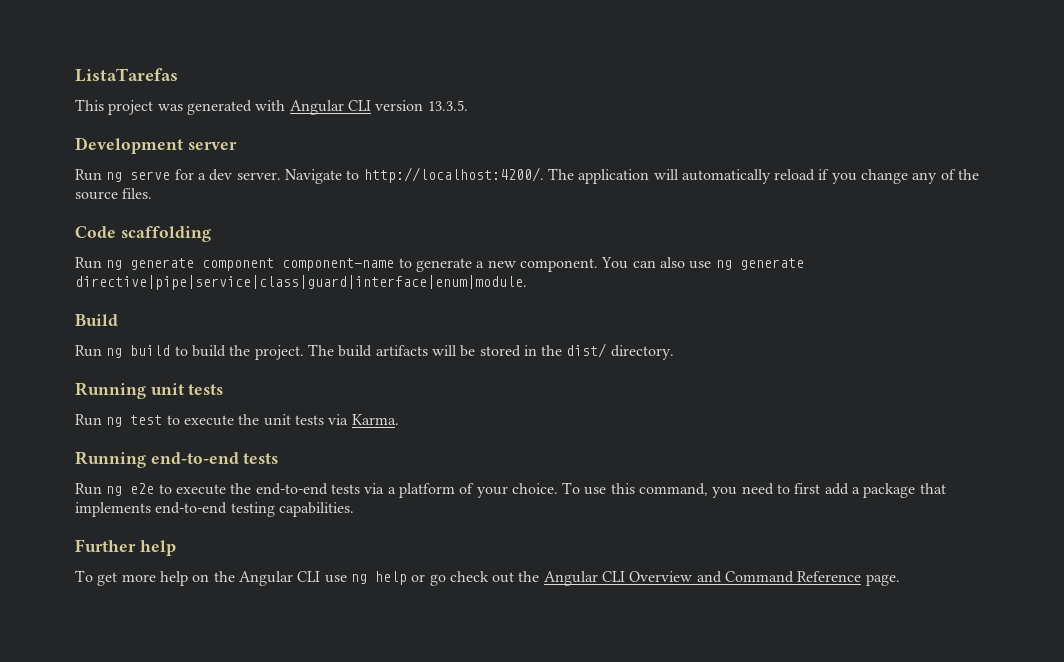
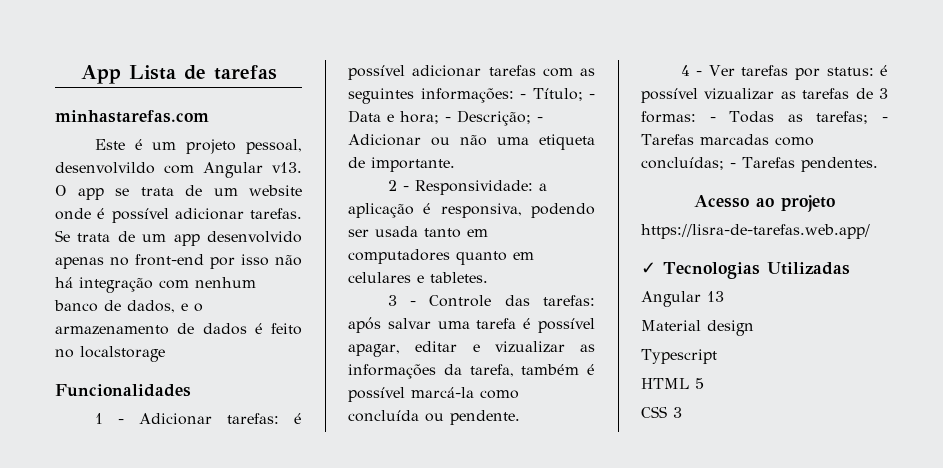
[75,68,178,82] [75,99,468,115] [75,137,237,154] [75,167,980,184] [75,188,153,200] [75,226,211,242] [75,257,804,272] [75,275,527,290] [75,314,118,326] [75,343,674,360] [75,382,224,399] [75,414,399,427] [75,451,279,468] [75,482,946,498] [75,502,354,517] [75,539,176,556] [75,570,900,586] ListaTarefas // This project was generated with Angular CLI version 13.3.5. // Development server // Run ng serve for a dev server. Navigate to http://localhost:4200/. The application will automatically reload if you change any of the source files. // Code scaffolding // Run ng generate component component-name to generate a new component. You can also use ng generate directive|pipe|service|class|guard|interface|enum|module. // Build // Run ng build to build the project. The build artifacts will be stored in the dist/ directory. // Running unit tests // Run ng test to execute the unit tests via Karma. // Running end-to-end tests // Run ng e2e to execute the end-to-end tests via a platform of your choice. To use this command, you need to first add a package that implements end-to-end testing capabilities. // Further help // To get more help on the Angular CLI use ng help or go check out the Angular CLI Overview and Command Reference page. -> [80,65,277,84] [55,110,209,123] [94,139,302,154] [55,162,302,178] [55,185,302,200] [55,208,302,223] [55,230,302,246] [55,254,302,269] [55,277,256,293] [54,300,203,313] [55,323,302,335] [55,346,165,362] [55,384,191,397] [94,413,302,425] [348,65,595,80] [348,88,595,104] [348,110,543,126] [348,134,595,150] [348,157,455,172] [387,180,547,195] [348,203,595,218] [348,226,488,238] [348,249,534,265] [348,272,488,283] [387,295,595,307] [348,317,595,333] [348,341,595,357] [348,364,595,379] [348,387,519,402] [348,410,520,425] [680,65,888,80] [641,88,888,103] [641,111,888,124] [641,134,814,146] [641,157,878,172] [694,195,835,212] [641,224,870,239] [641,262,850,279] [641,291,724,307] [641,320,754,336] [641,349,717,364] [641,378,704,389] [641,406,682,418] App Lista de tarefas // minhastarefas.com // Este é um projeto pessoal, desenvolvildo com Angular v13. O app se trata de um website onde é possível adicionar tarefas. Se trata de um app desenvolvido apenas no front-end por isso não há integração com nenhum banco de dados, e o armazenamento de dados é feito no localstorage // Funcionalidades // 1 - Adicionar tarefas: é possível adicionar tarefas com as seguintes informações: - Título; - Data e hora; - Descrição; - Adicionar ou não uma etiqueta de importante. // 2 - Responsividade: a aplicação é responsiva, podendo ser usada tanto em computadores quanto em celulares e tabletes. // 3 - Controle das tarefas: após salvar uma tarefa é possível apagar, editar e vizualizar as informações da tarefa, também é possível marcá-la como concluída ou pendente. // 4 - Ver tarefas por status: é possível vizualizar as tarefas de 3 formas: - Todas as tarefas; - Tarefas marcadas como concluídas; - Tarefas pendentes. // Acesso ao projeto // https://lisra-de-tarefas.web.app/ // ✓ Tecnologias Utilizadas // Angular 13 // Material design // Typescript // HTML 5 // CSS 3

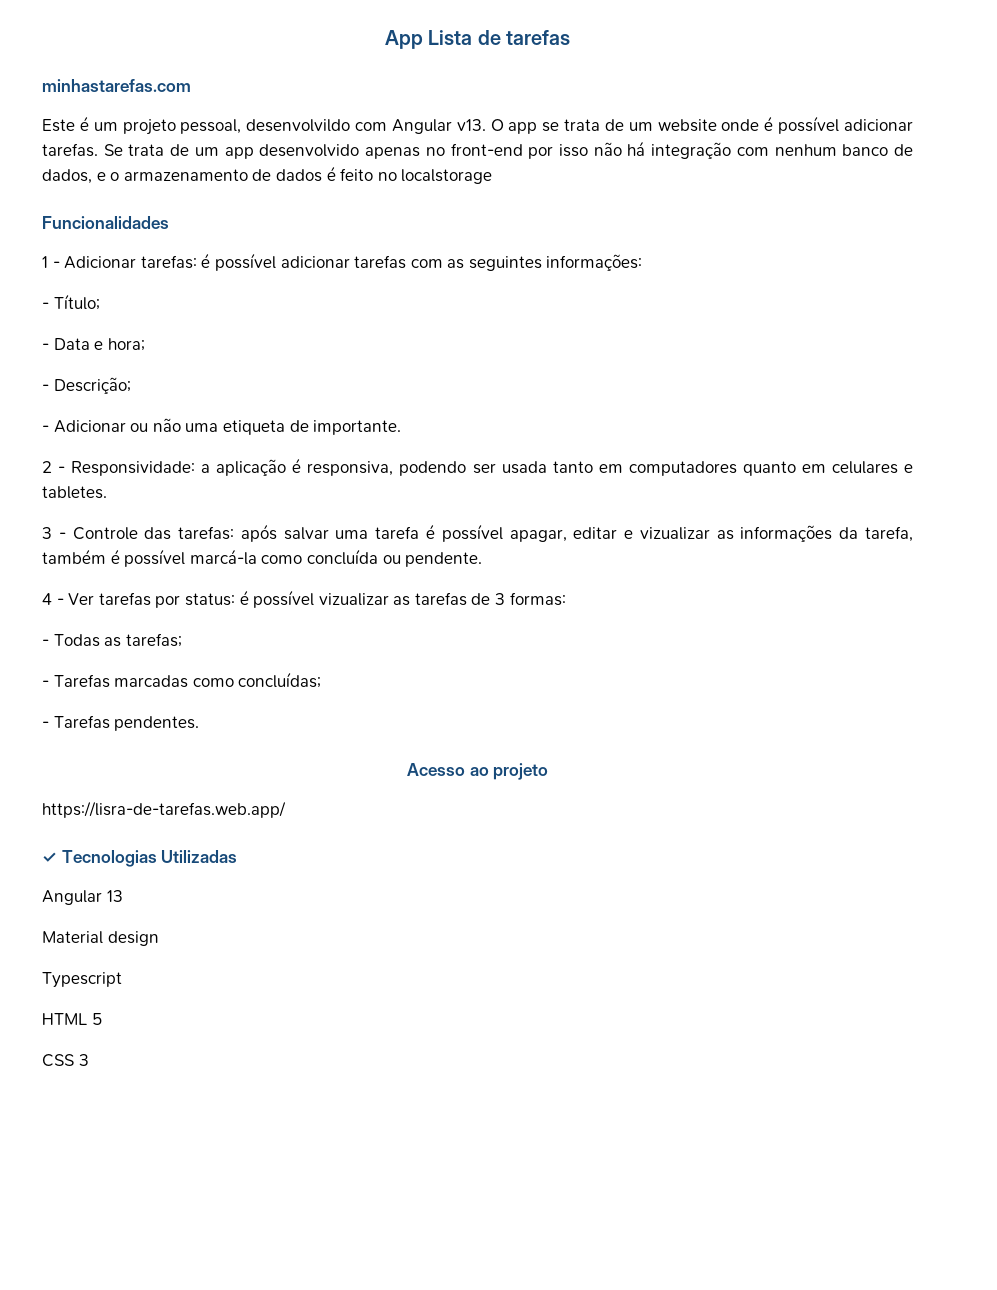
(514, 95) none -> (643, 262) //
(583, 94) none -> (100, 302) //
(439, 117) none -> (145, 344) //
(531, 118) none -> (131, 385) //
(696, 117) none -> (566, 599) //
(869, 117) none -> (182, 640) //
(724, 163) none -> (322, 680) //

